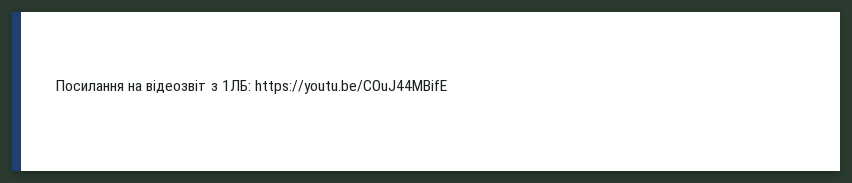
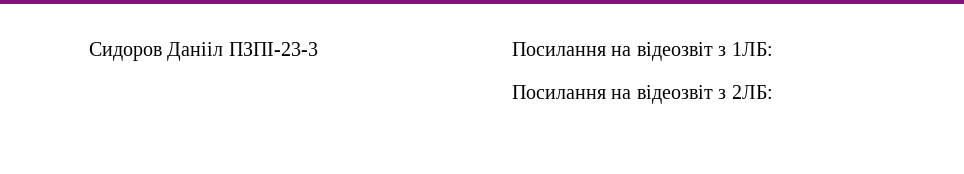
(55, 85) none -> [89,42,318,61] Сидоров Данііл ПЗПІ-23-3 //
[254,80,447,94] https://youtu.be/COuJ44MBifE -> [512,85,773,104] // Посилання на відеозвіт з 2ЛБ:

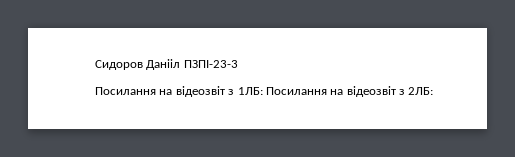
(773, 49) // -> (263, 91) none

